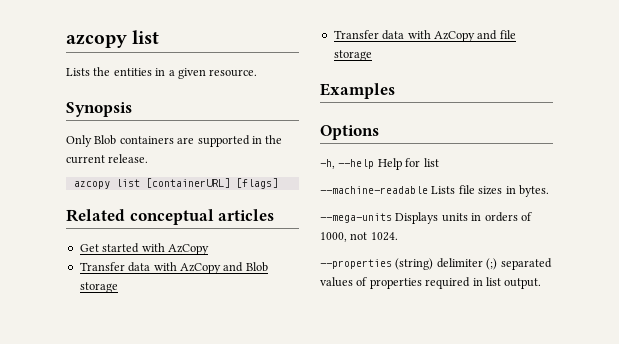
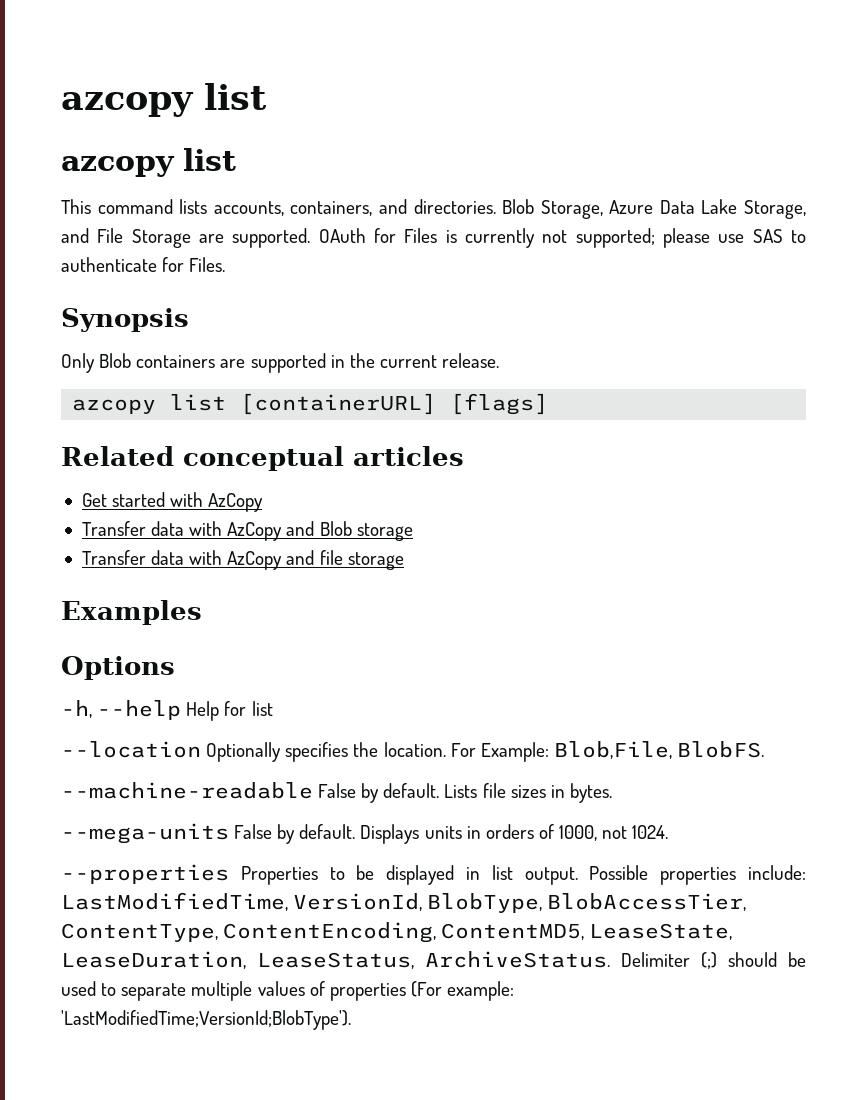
[66,30,160,48] [66,67,258,79] azcopy list // Lists the entities in a given resource. -> [61,83,266,117] [61,148,236,177] [61,199,807,219] [61,228,807,248] [61,257,226,272] azcopy list // azcopy list // This command lists accounts, containers, and directories. Blob Storage, Azure Data Lake Storage, and File Storage are supported. OAuth for Files is currently not supported; please use SAS to authenticate for Files.
[320,186,428,194] --machine-readable -> [61,741,765,762] [61,782,440,803] --location Optionally specifies the location. For Example: Blob,File, BlobFS. // --machine-readable False by default.
(392, 218) none -> [234,824,356,844] False by default.
[395,258,552,270] [320,277,542,289] (string) delimiter (;) separated values of properties required in list output. -> [240,865,806,885] [61,892,747,913] [61,922,733,943] [61,951,806,969] [61,981,515,1001] [61,1010,351,1030] Properties to be displayed in list output. Possible properties include: LastModifiedTime, VersionId, BlobType, BlobAccessTier, ContentType, ContentEncoding, ContentMD5, LeaseState, LeaseDuration, LeaseStatus, ArchiveStatus. Delimiter (;) should be used to separate multiple values of properties (For example: 'LastModifiedTime;VersionId;BlobType').

